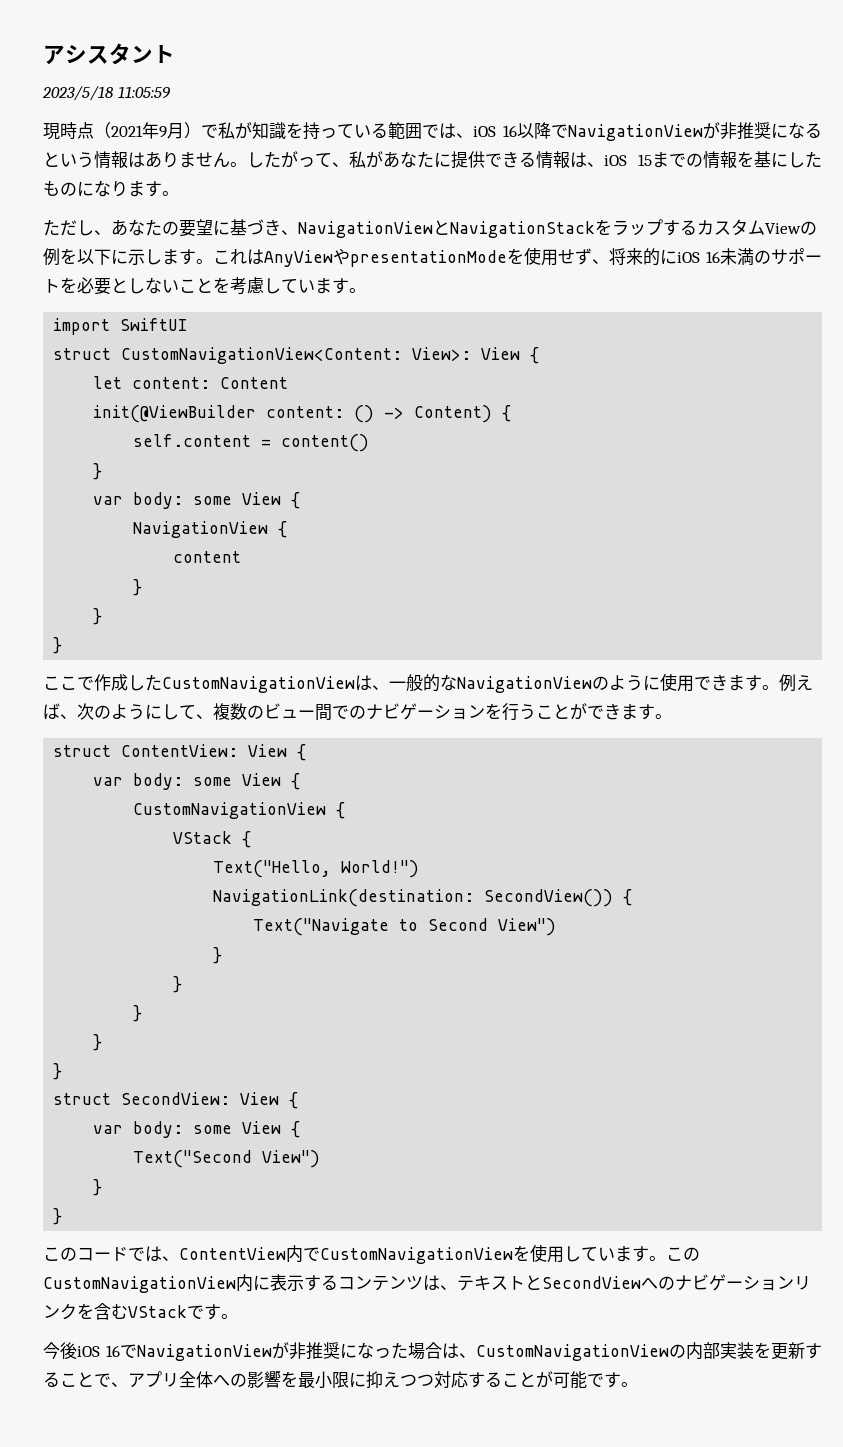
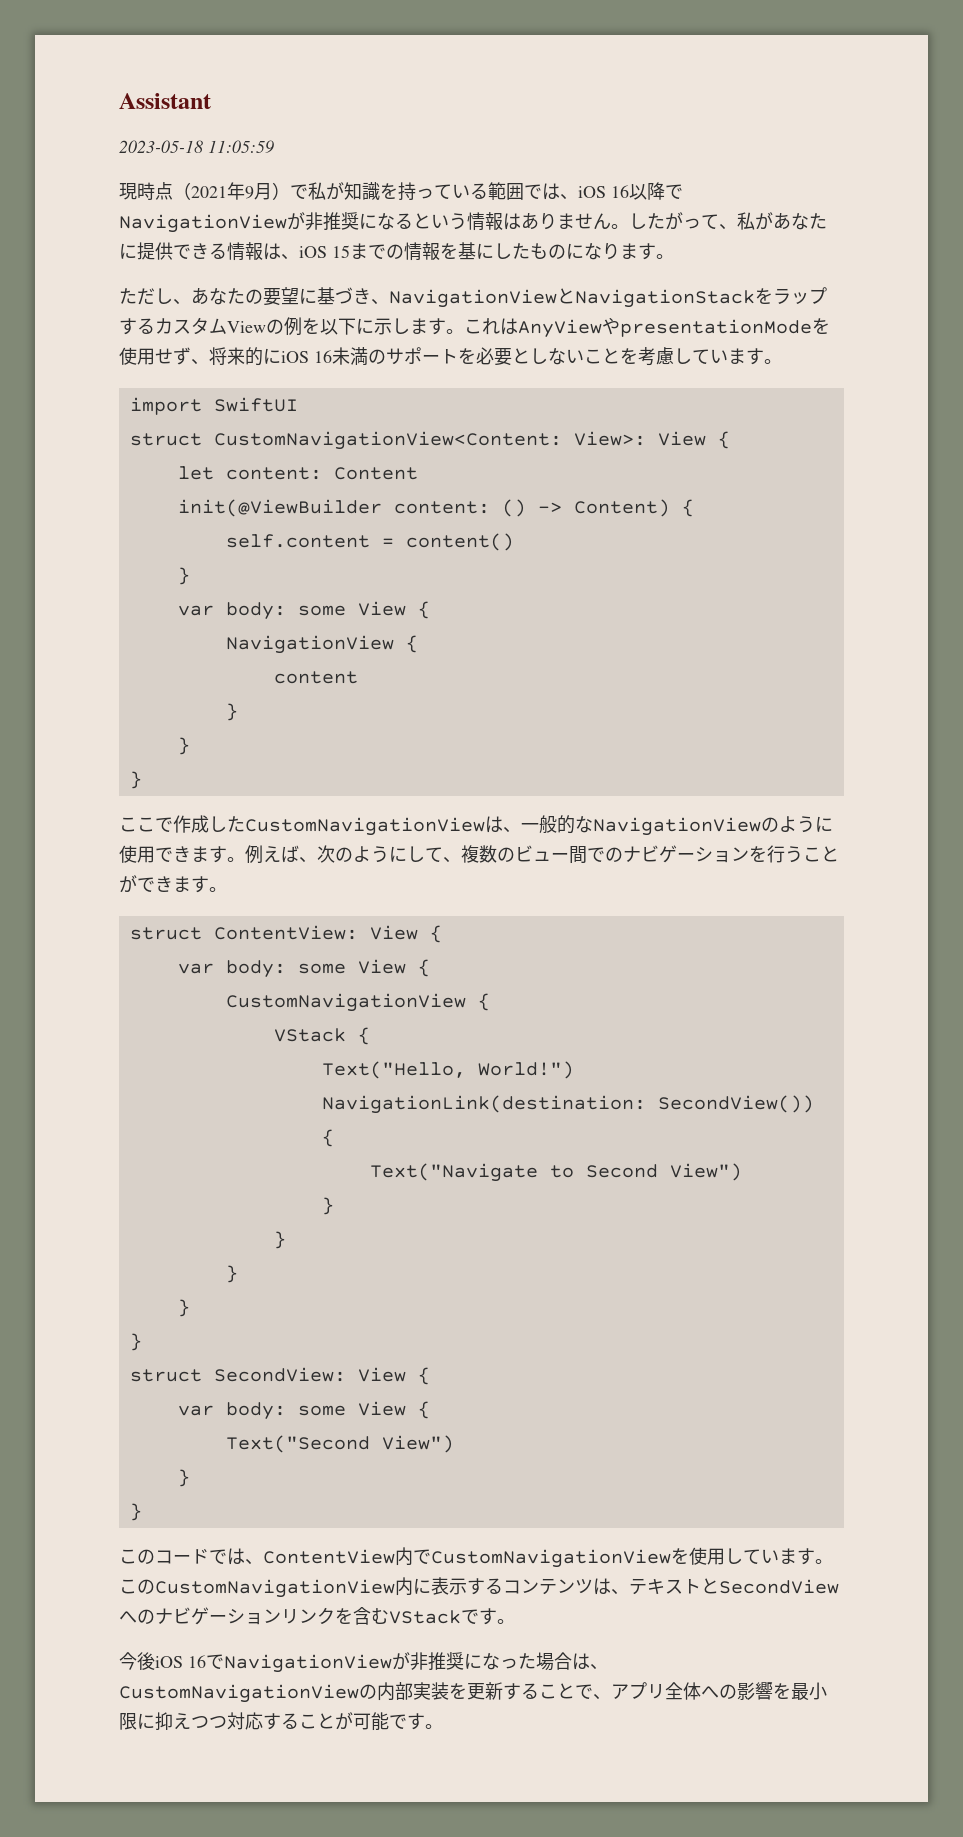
[43,43,175,65] [42,86,113,101] アシスタント // 2023/5/18 -> [119,93,211,109] [119,140,203,153] Assistant // 2023-05-18

